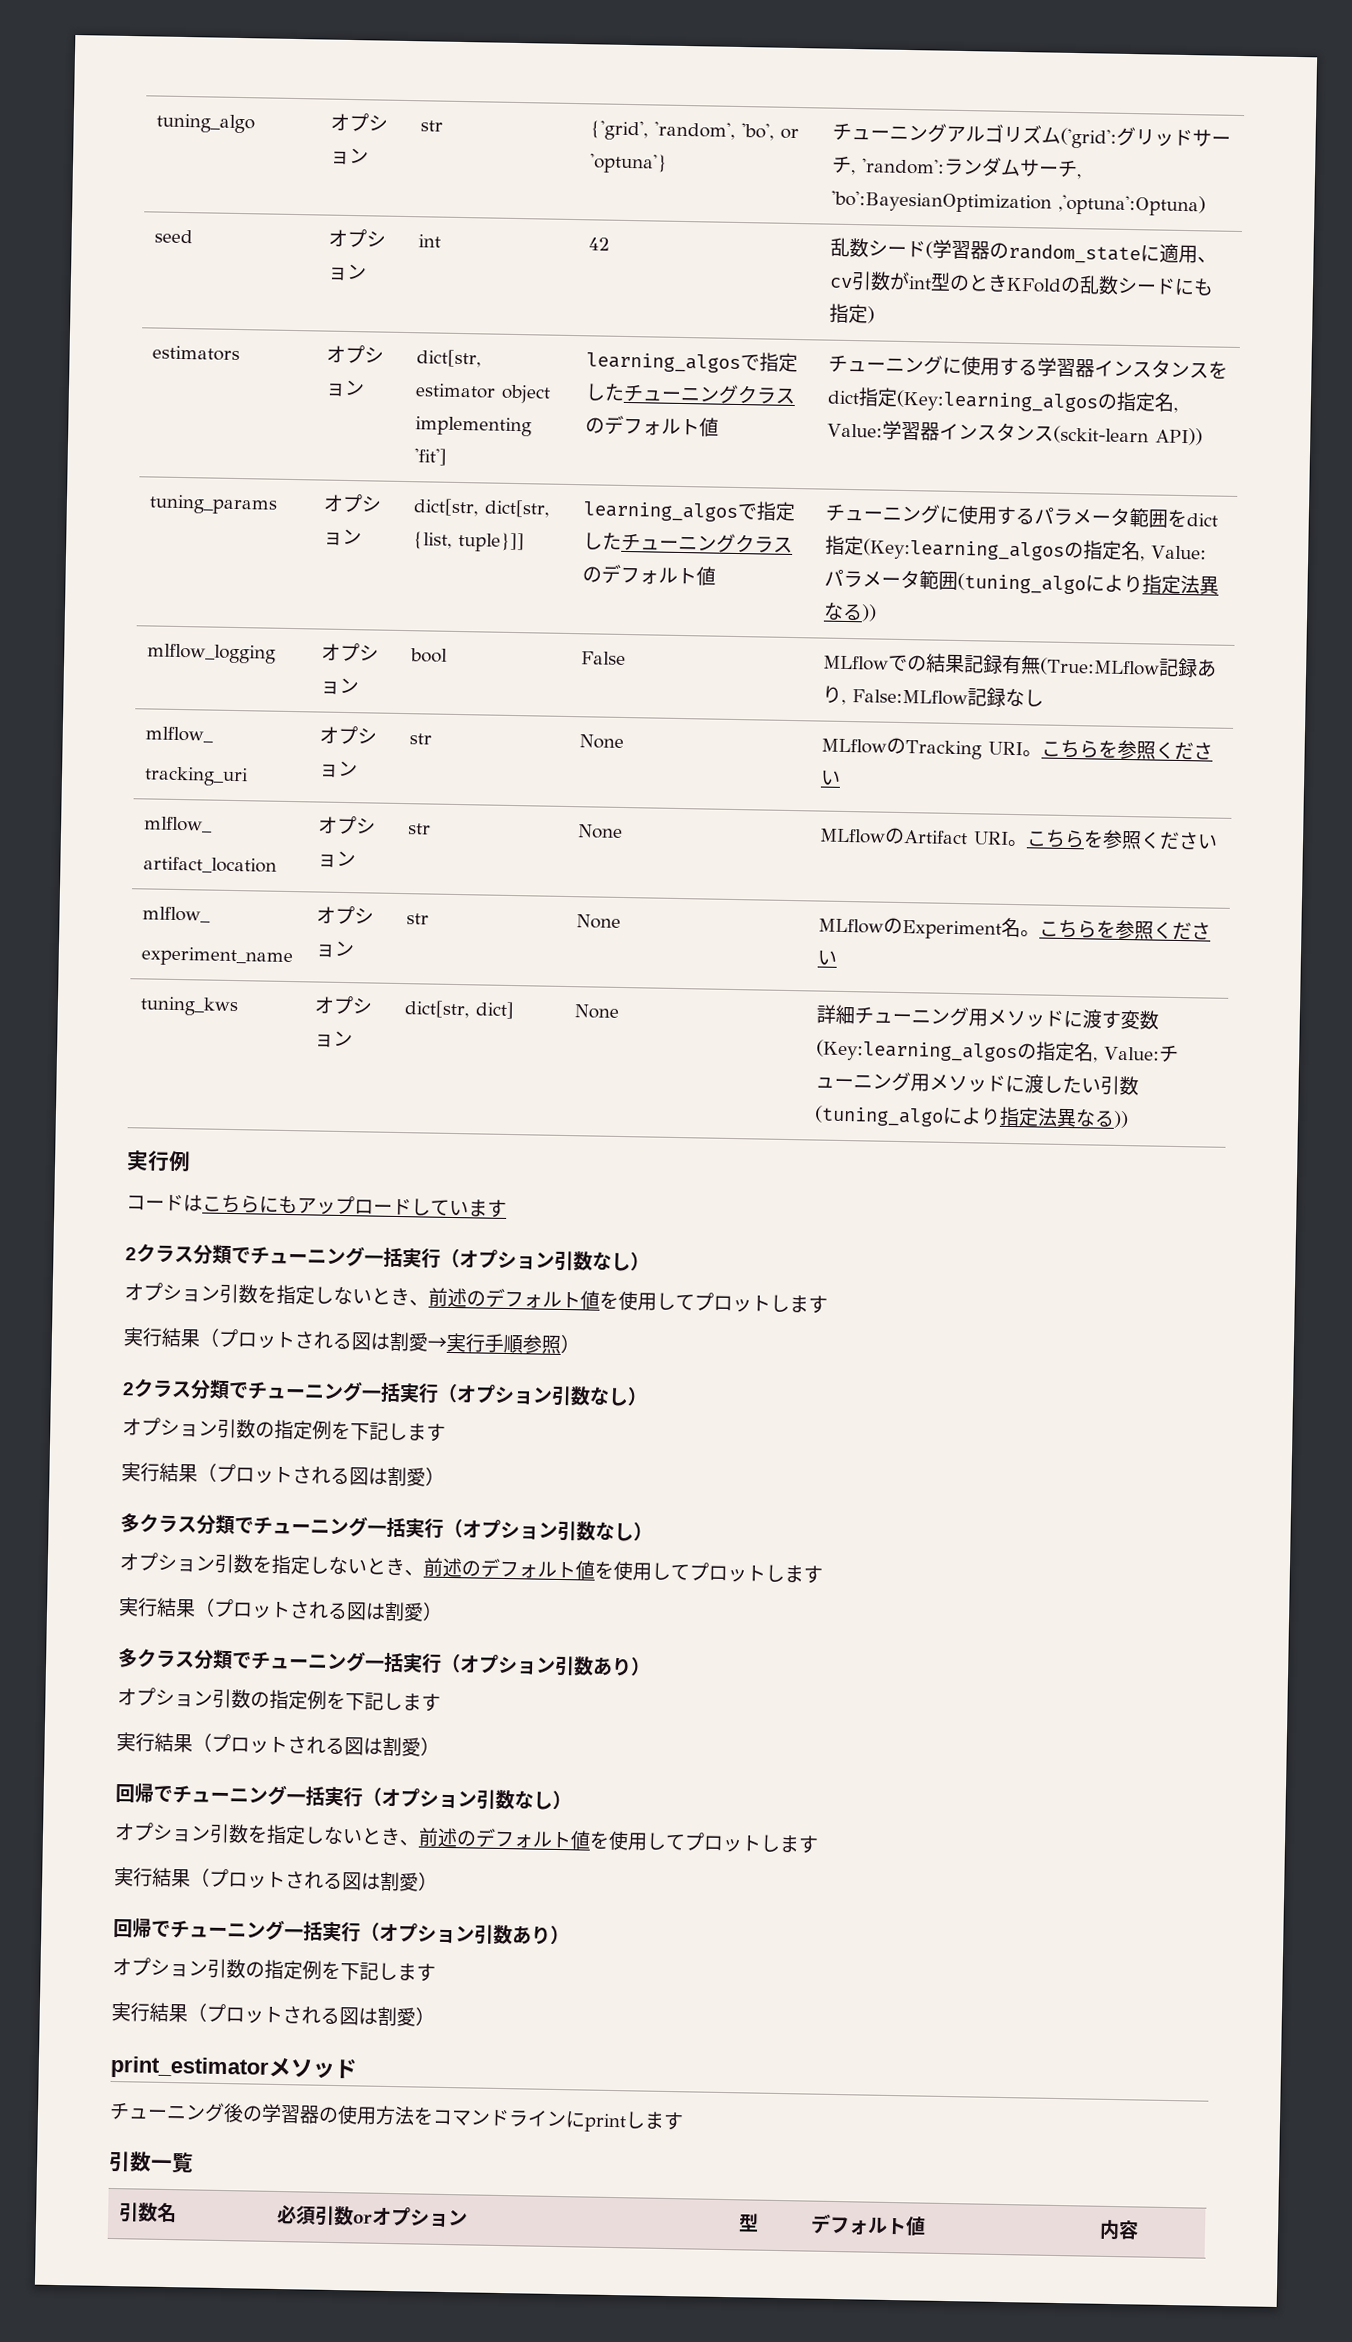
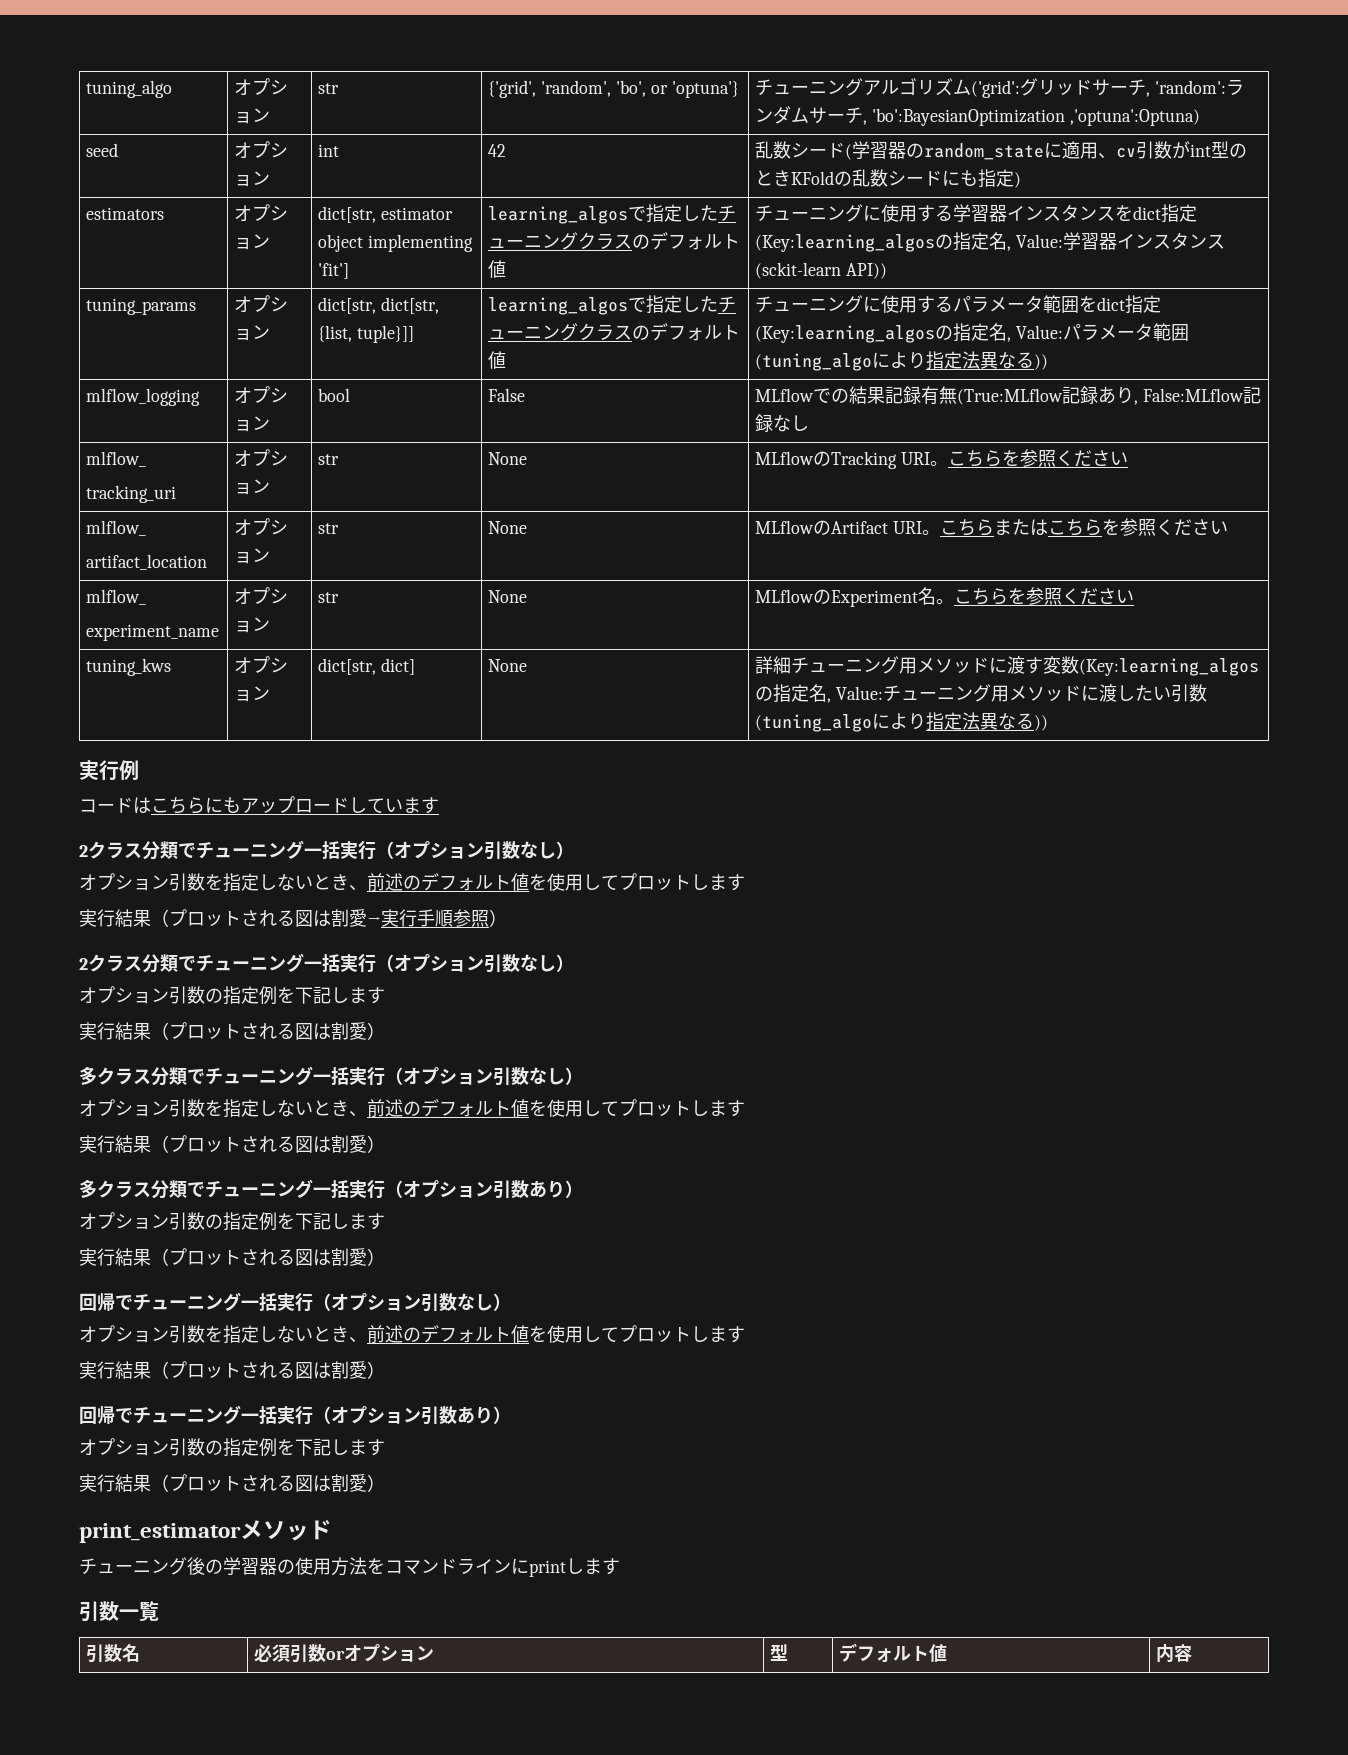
(1086, 839) none -> [994,519,1103,536] またはこちら

